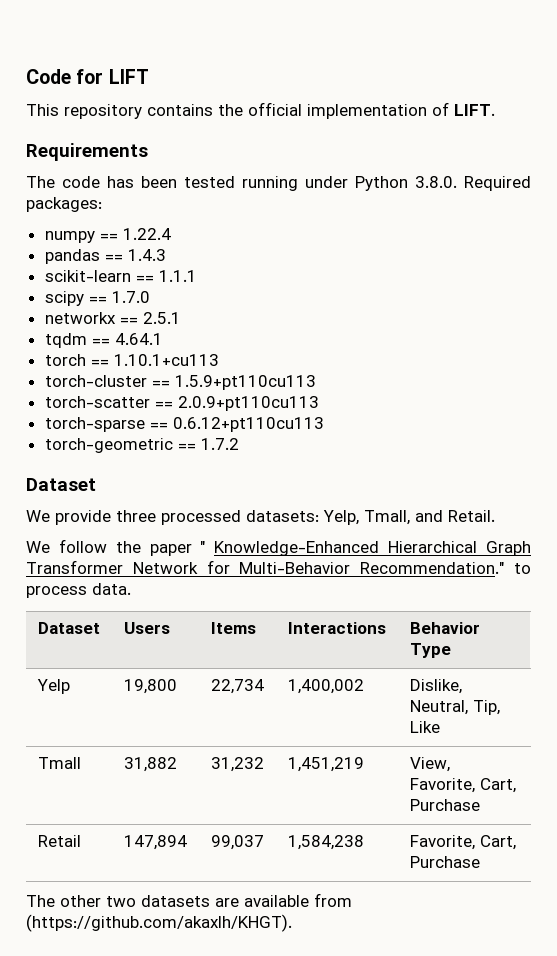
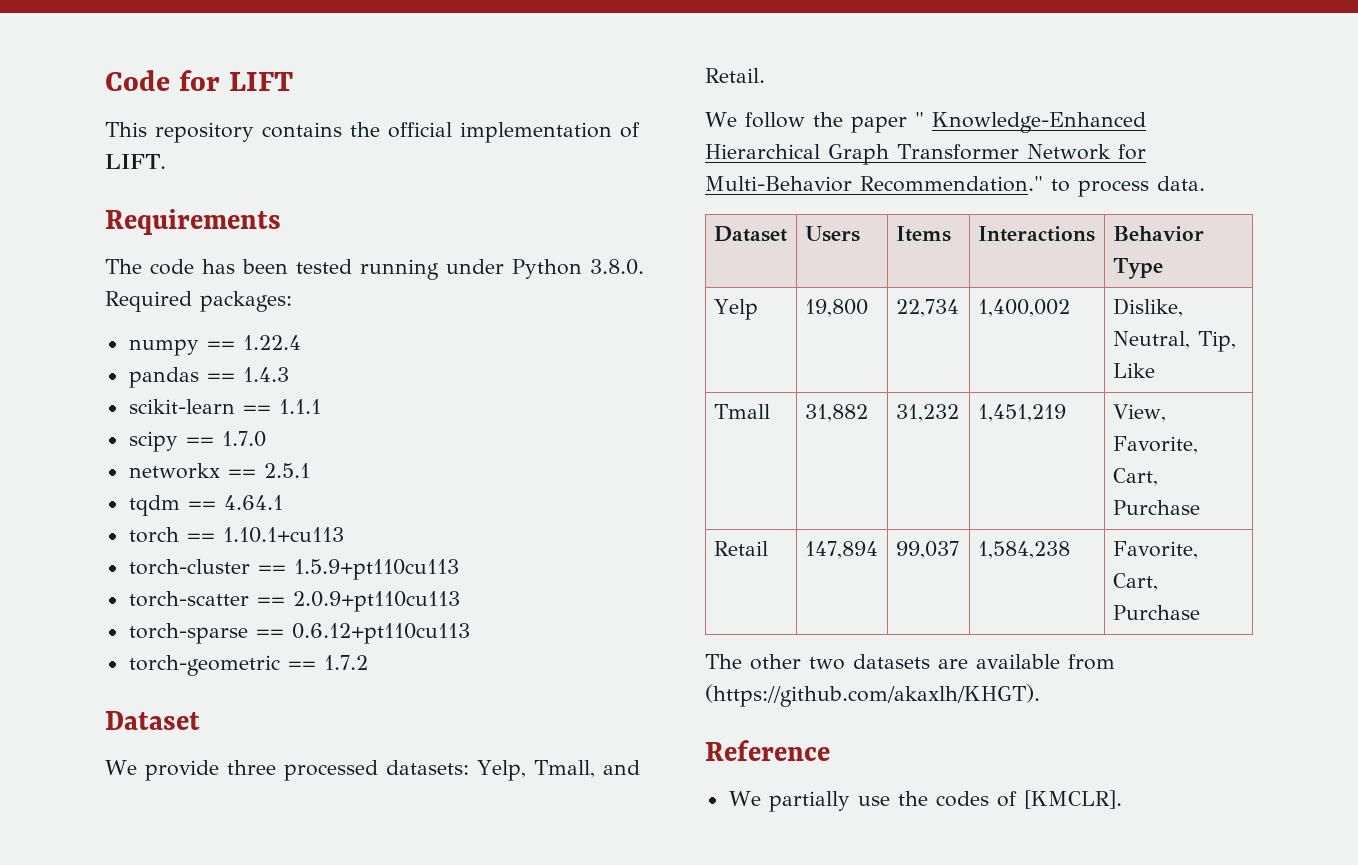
(292, 923) none -> [705,740,830,761] [728,790,1122,812] // Reference // We partially use the codes of [KMCLR].

